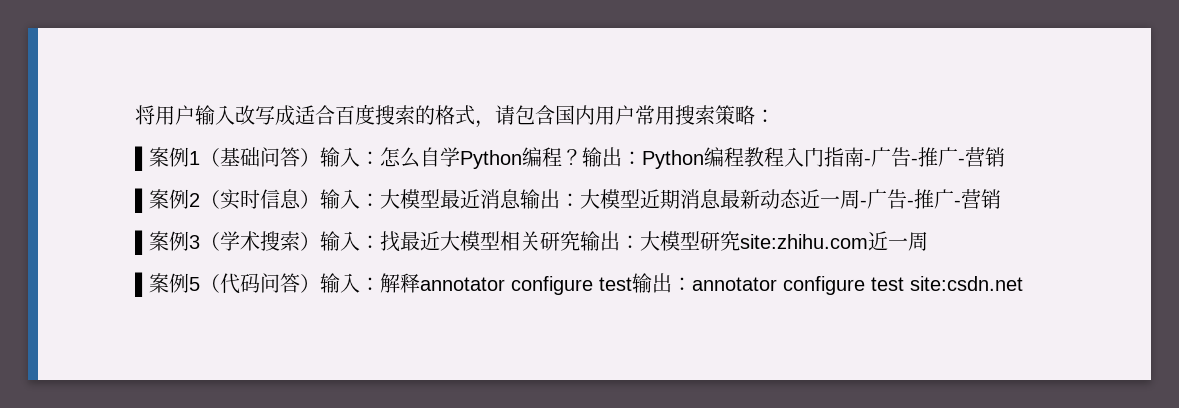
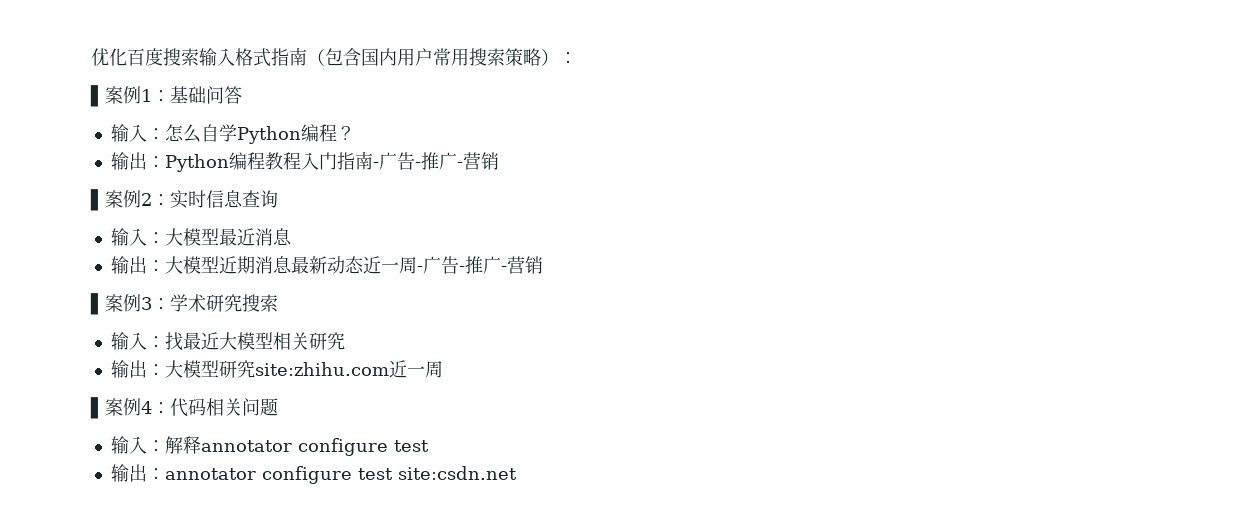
[135,104,515,128] 将用户输入改写成适合百度搜索的格式，请 -> [91,47,325,67] 优化百度搜索输入格式指南（
(755, 115) none -> [541,49,559,66] ）
[200,148,220,167] （ -> [152,90,170,102] ：
[300,148,320,167] ） -> (242, 95) //
(582, 157) none -> (355, 133) //
[200,190,220,209] （ -> [152,194,170,206] ：
[300,190,320,209] ） -> [242,190,278,208] 查询 //
(521, 199) none -> (292, 237) //
[200,231,320,251] （学术搜索） -> [152,294,278,312] ：学术研究搜索 //
(580, 241) none -> (345, 341) //
[189,273,320,294] 5（代码问答） -> [141,398,278,417] 4：代码相关问题 //
(632, 284) none -> (429, 446) //

